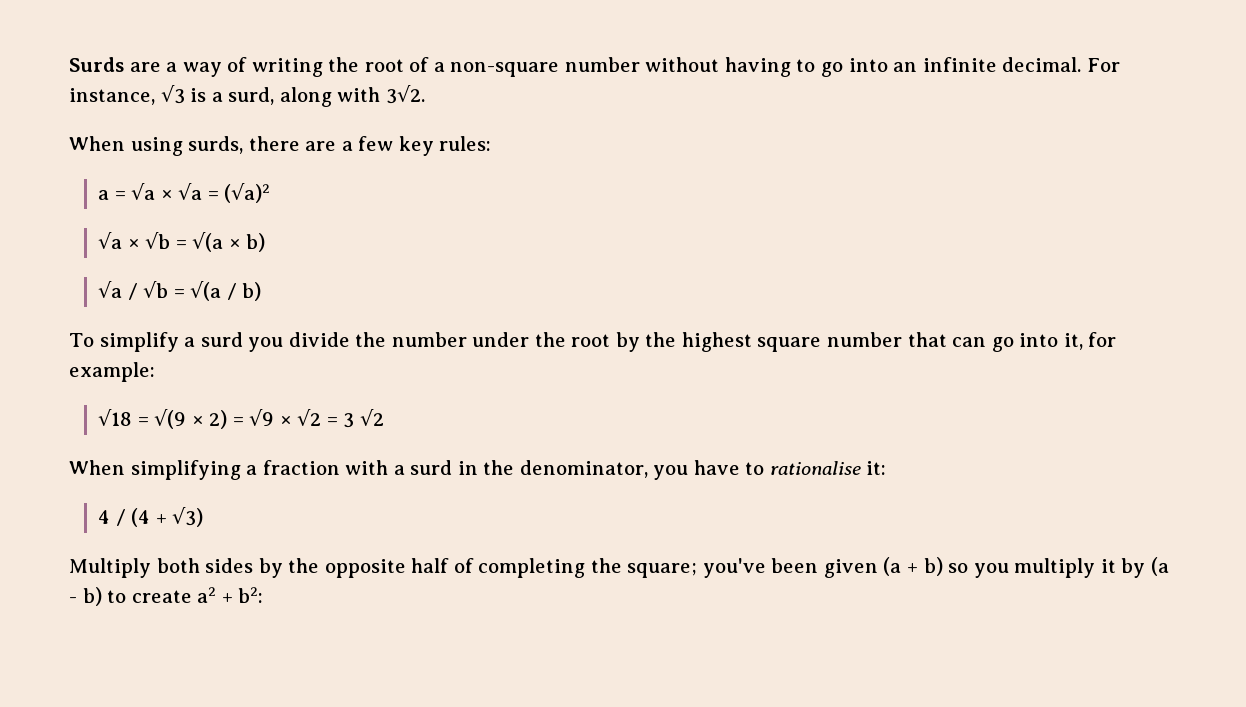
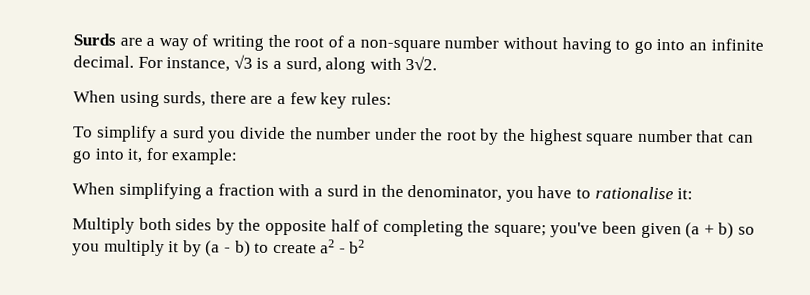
[98,183,271,203] [98,232,266,252] [98,281,262,301] // a = √a × √a = (√a)2 // √a × √b = √(a × b) // √a / √b = √(a / b) -> (392, 98) none
[98,409,384,429] // √18 = √(9 × 2) = √9 × √2 = 3 √2 -> (238, 156) none
[98,507,204,527] // 4 / (4 + √3) -> (694, 194) none
[221,587,264,603] + b2: -> [338,239,366,254] - b2

